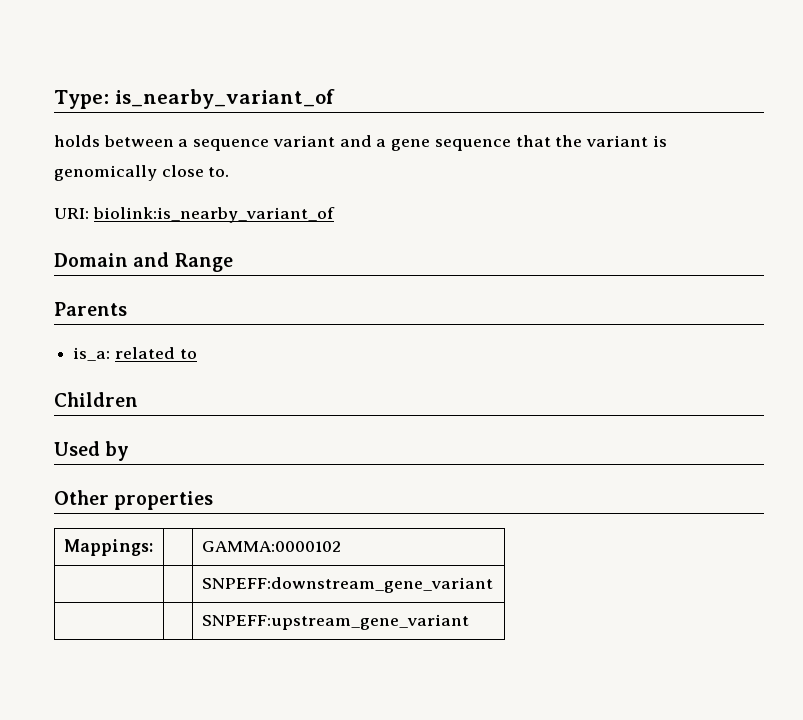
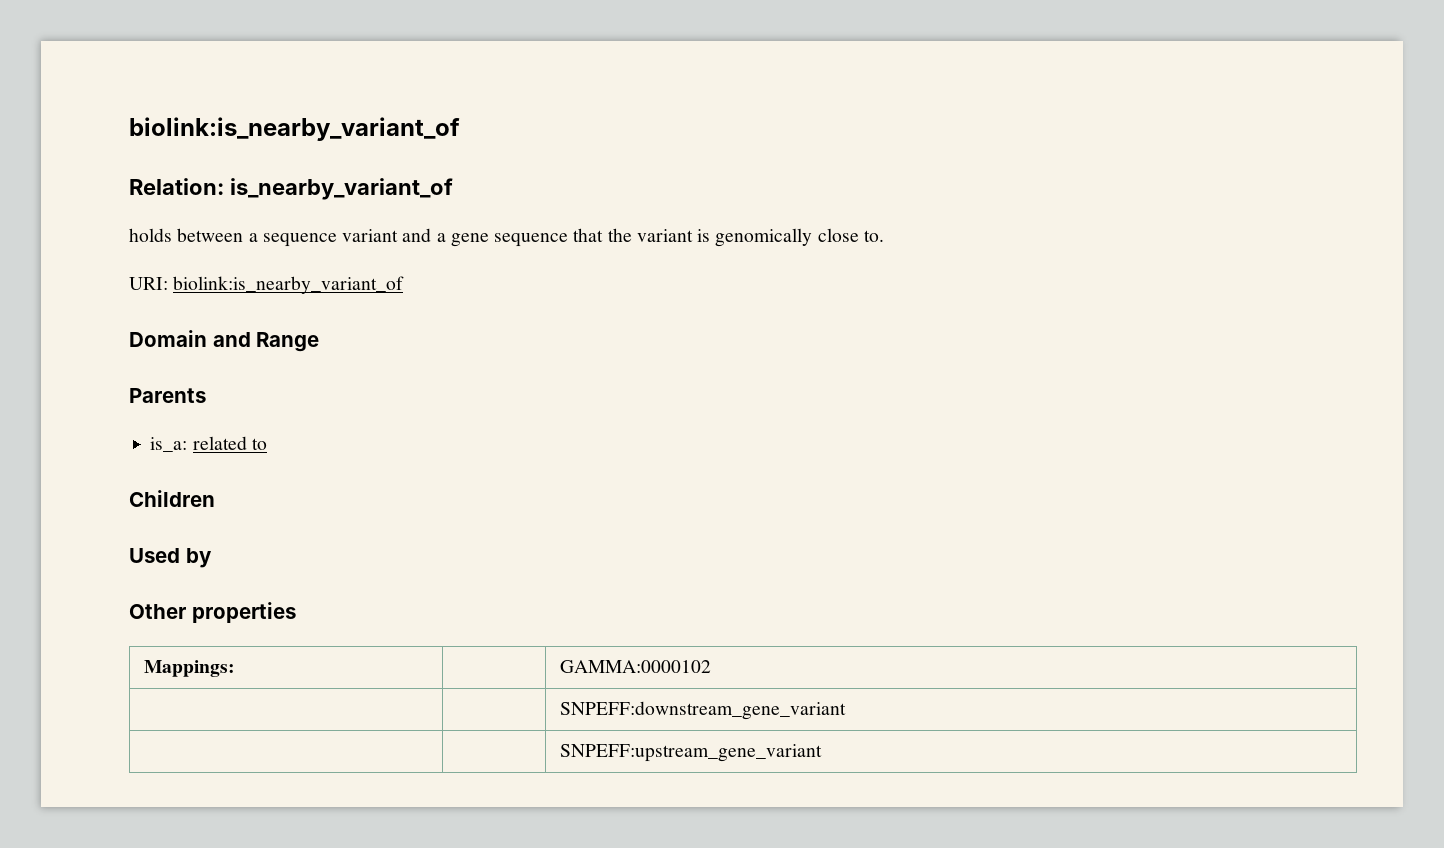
[54,90,109,109] Type: -> [129,117,460,141] [129,178,224,195] biolink:is_nearby_variant_of // Relation:

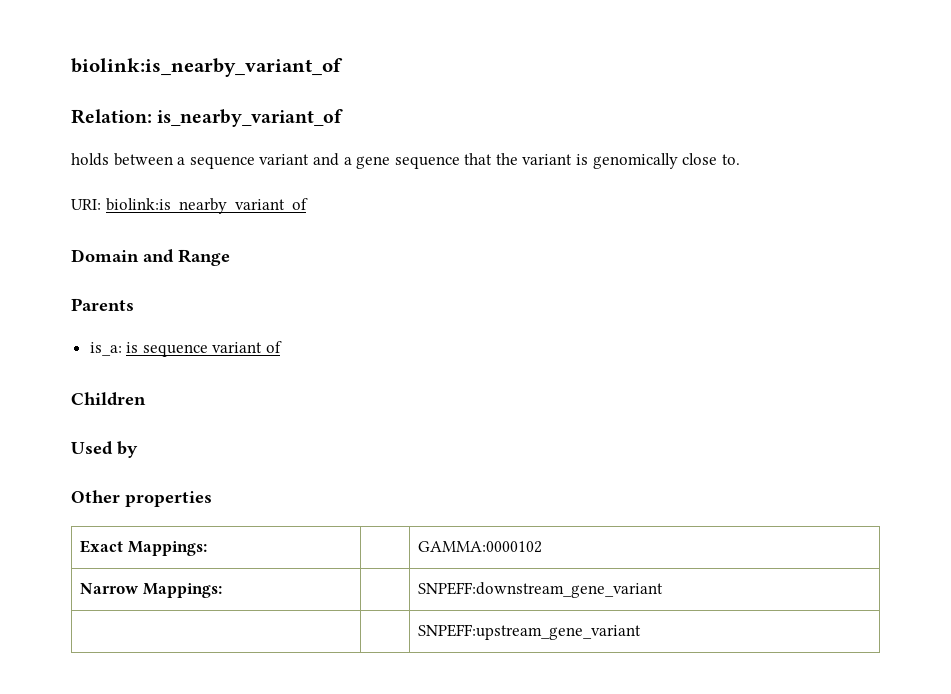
[192,436,267,450] related to -> [126,341,283,357] is sequence variant of
(296, 612) none -> [80,540,124,553] Exact
(712, 666) none -> [80,583,223,598] Narrow Mappings:

